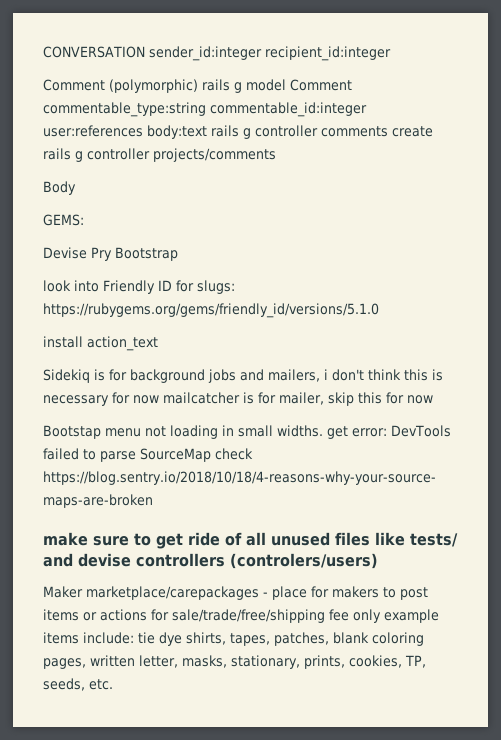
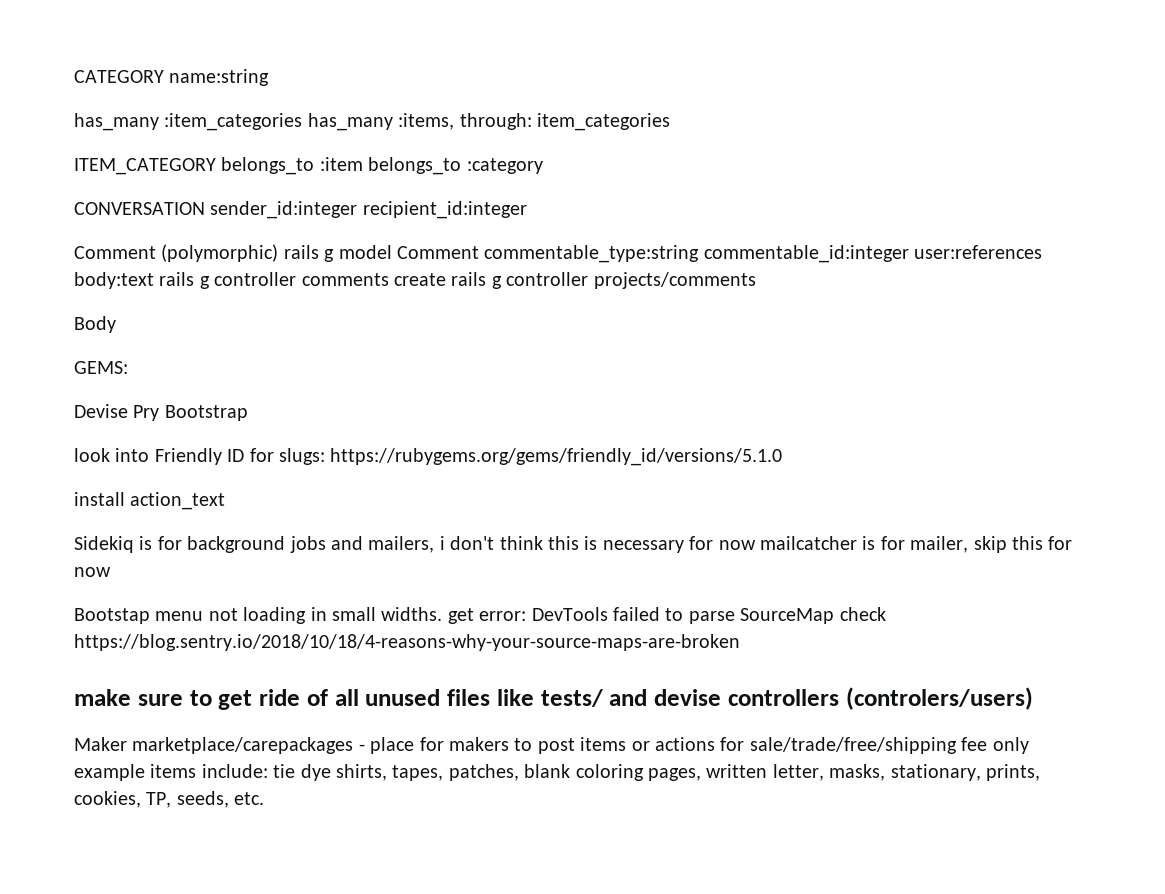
(43, 52) none -> [74,69,270,86] [74,113,670,131] [74,157,543,175] CATEGORY name:string // has_many :item_categories has_many :items, through: item_categories // ITEM_CATEGORY belongs_to :item belongs_to :category //

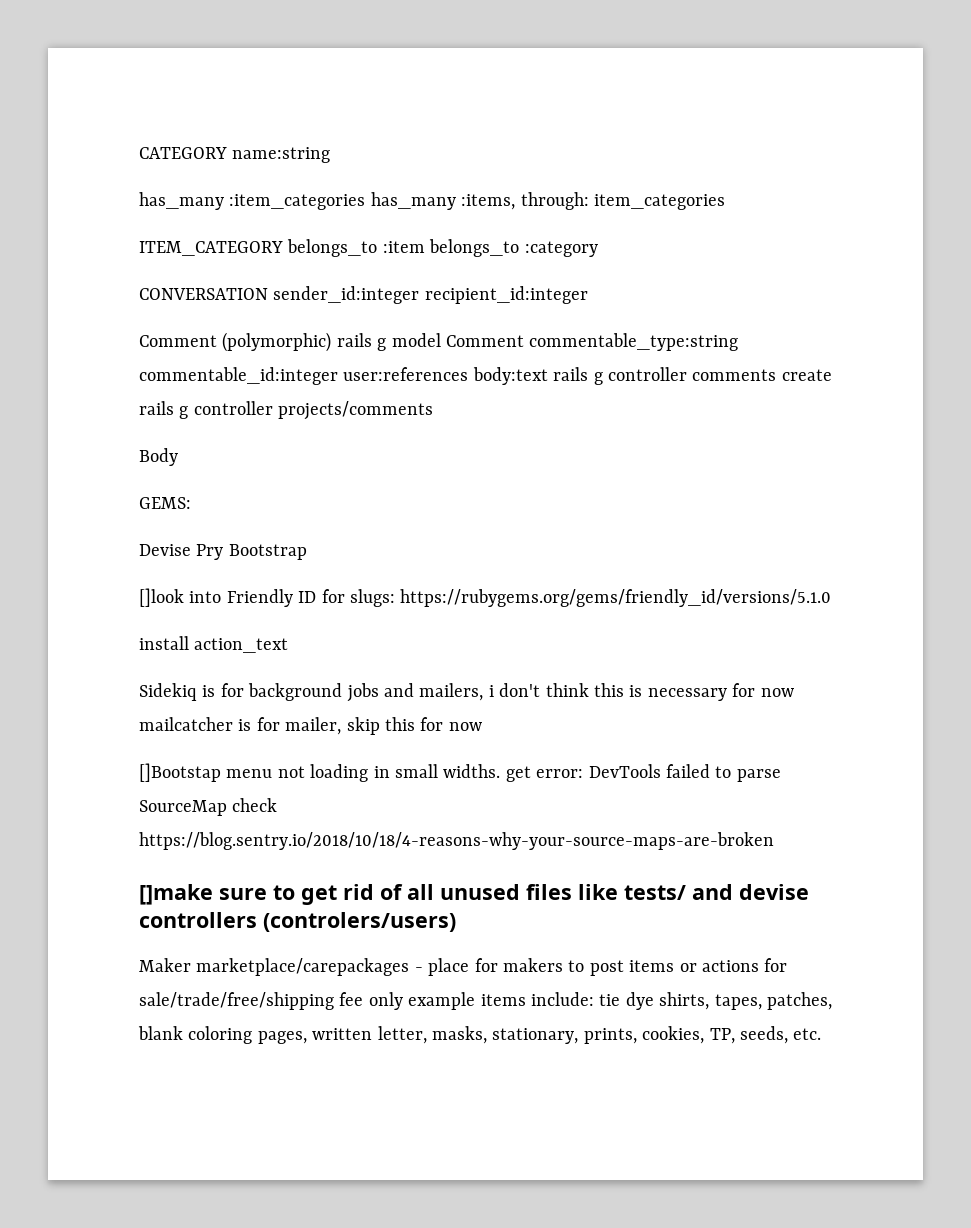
[74,448,110,462] look -> [139,588,184,607] []look
[74,608,150,624] Bootstap -> [139,763,221,782] []Bootstap
[74,689,131,706] make -> [139,884,213,905] []make
[259,689,300,706] ride -> [343,884,374,900] rid

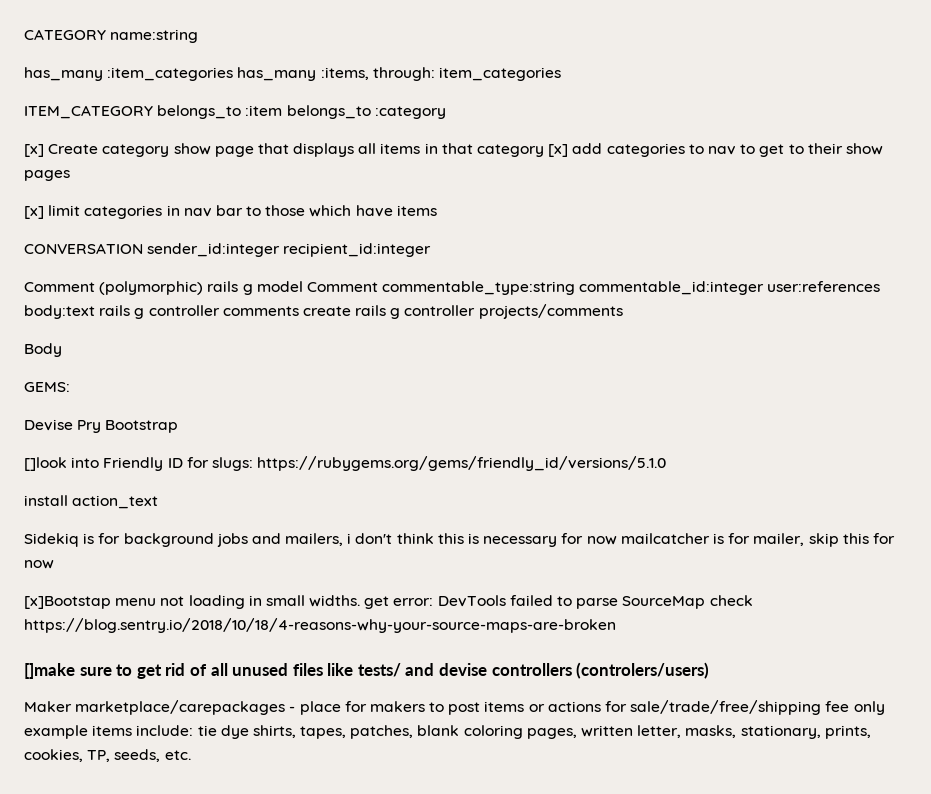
(598, 249) none -> [24,143,883,157] [24,170,70,181] [24,205,437,219] // [x] Create category show page that displays all items in that category [x] add categories to nav to get to their show pages // [x] limit categories in nav bar to those which have items
[139,763,221,782] []Bootstap -> [24,596,111,609] [x]Bootstap

